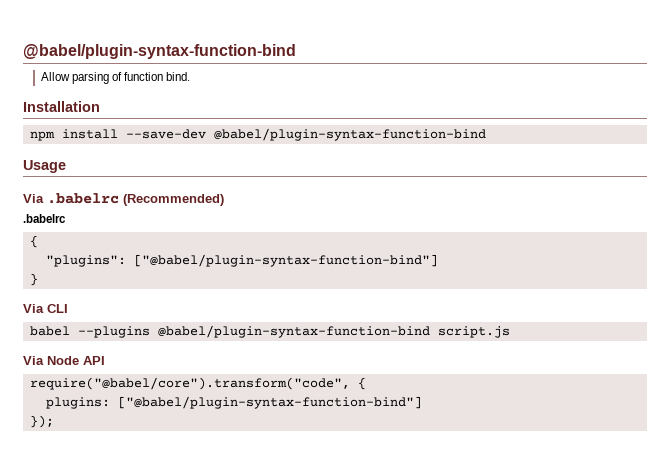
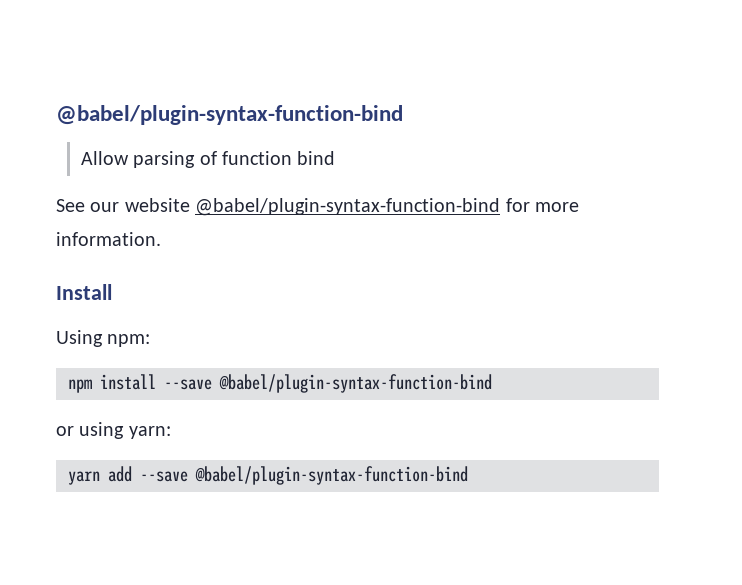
[166,72,191,81] [23,101,100,112] bind. // Installation -> [297,151,336,165] [56,198,579,216] [56,232,161,246] [56,284,112,300] [56,330,151,347] bind // See our website @babel/plugin-syntax-function-bind for more information. // Install // Using npm:
[125,128,486,141] [23,160,66,173] [23,193,224,206] [23,214,66,223] [29,235,38,248] [45,254,438,267] [29,273,38,286] [23,304,68,313] [29,325,510,338] [23,356,105,365] [29,377,366,390] [45,396,422,409] [29,415,54,428] --save-dev @babel/plugin-syntax-function-bind // Usage // Via .babelrc (Recommended) // .babelrc // { // "plugins": ["@babel/plugin-syntax-function-bind"] // } // Via CLI // babel --plugins @babel/plugin-syntax-function-bind script.js // Via Node API // require("@babel/core").transform("code", { // plugins: ["@babel/plugin-syntax-function-bind"] // }); -> [164,374,492,393] [56,422,171,439] [68,466,468,485] --save @babel/plugin-syntax-function-bind // or using yarn: // yarn add --save @babel/plugin-syntax-function-bind

